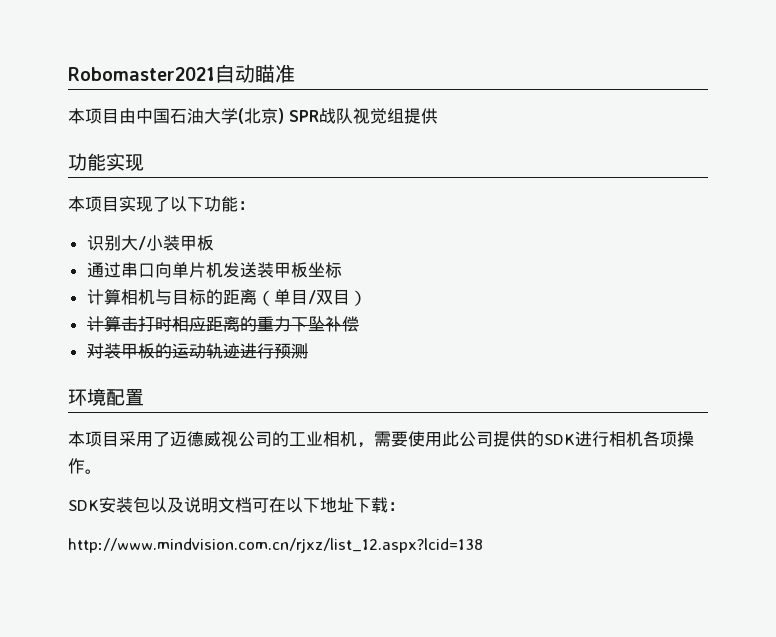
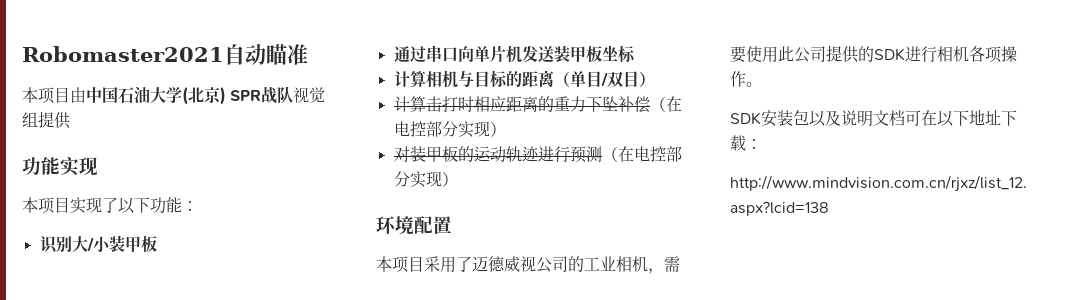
(359, 324) none -> [649,96,682,112] [393,121,506,138] （在电控部分实现）
(308, 351) none -> [601,146,682,162] [393,171,458,188] （在电控部分实现）

